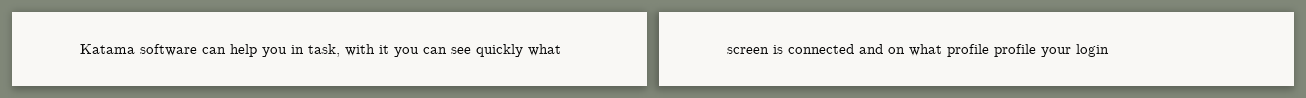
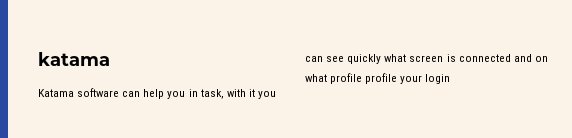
(80, 49) none -> [38,52,110,66] katama //

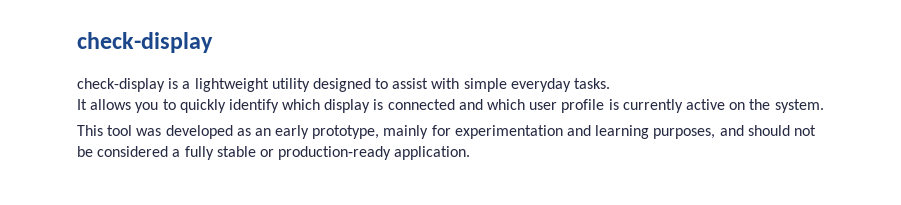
[38,52,110,66] [38,88,276,99] [305,54,548,64] [305,73,451,84] katama // Katama software can help you in task, with it you can see quickly what screen is connected and on what profile profile your login -> [77,32,213,53] [77,78,611,92] [77,99,824,113] [77,125,816,139] [77,146,471,160] check-display // check-display is a lightweight utility designed to assist with simple everyday tasks. // It allows you to quickly identify which display is connected and which user profile is currently active on the system. // This tool was developed as an early prototype, mainly for experimentation and learning purposes, and should not be considered a fully stable or production‑ready application.

